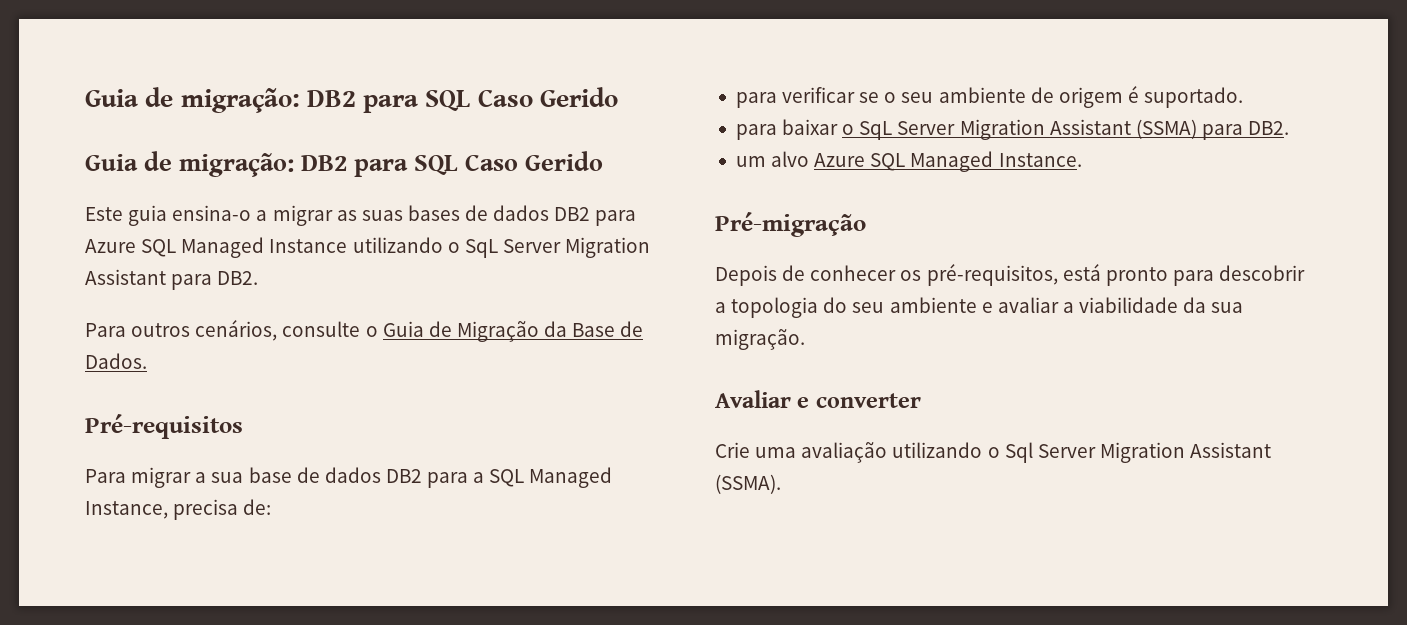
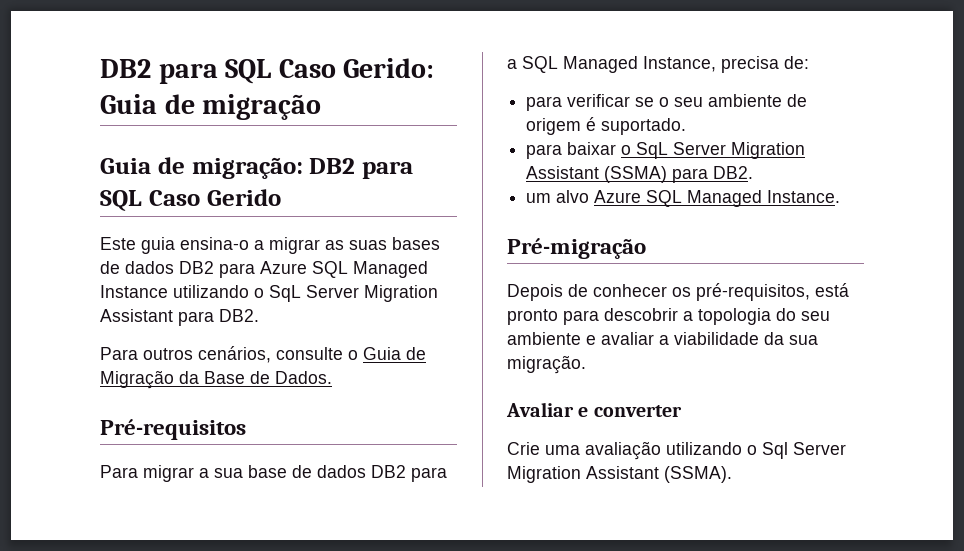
[85,87,619,113] Guia de migração: DB2 para SQL Caso Gerido -> [100,58,435,84] [100,94,322,120] DB2 para SQL Caso Gerido: Guia de migração

